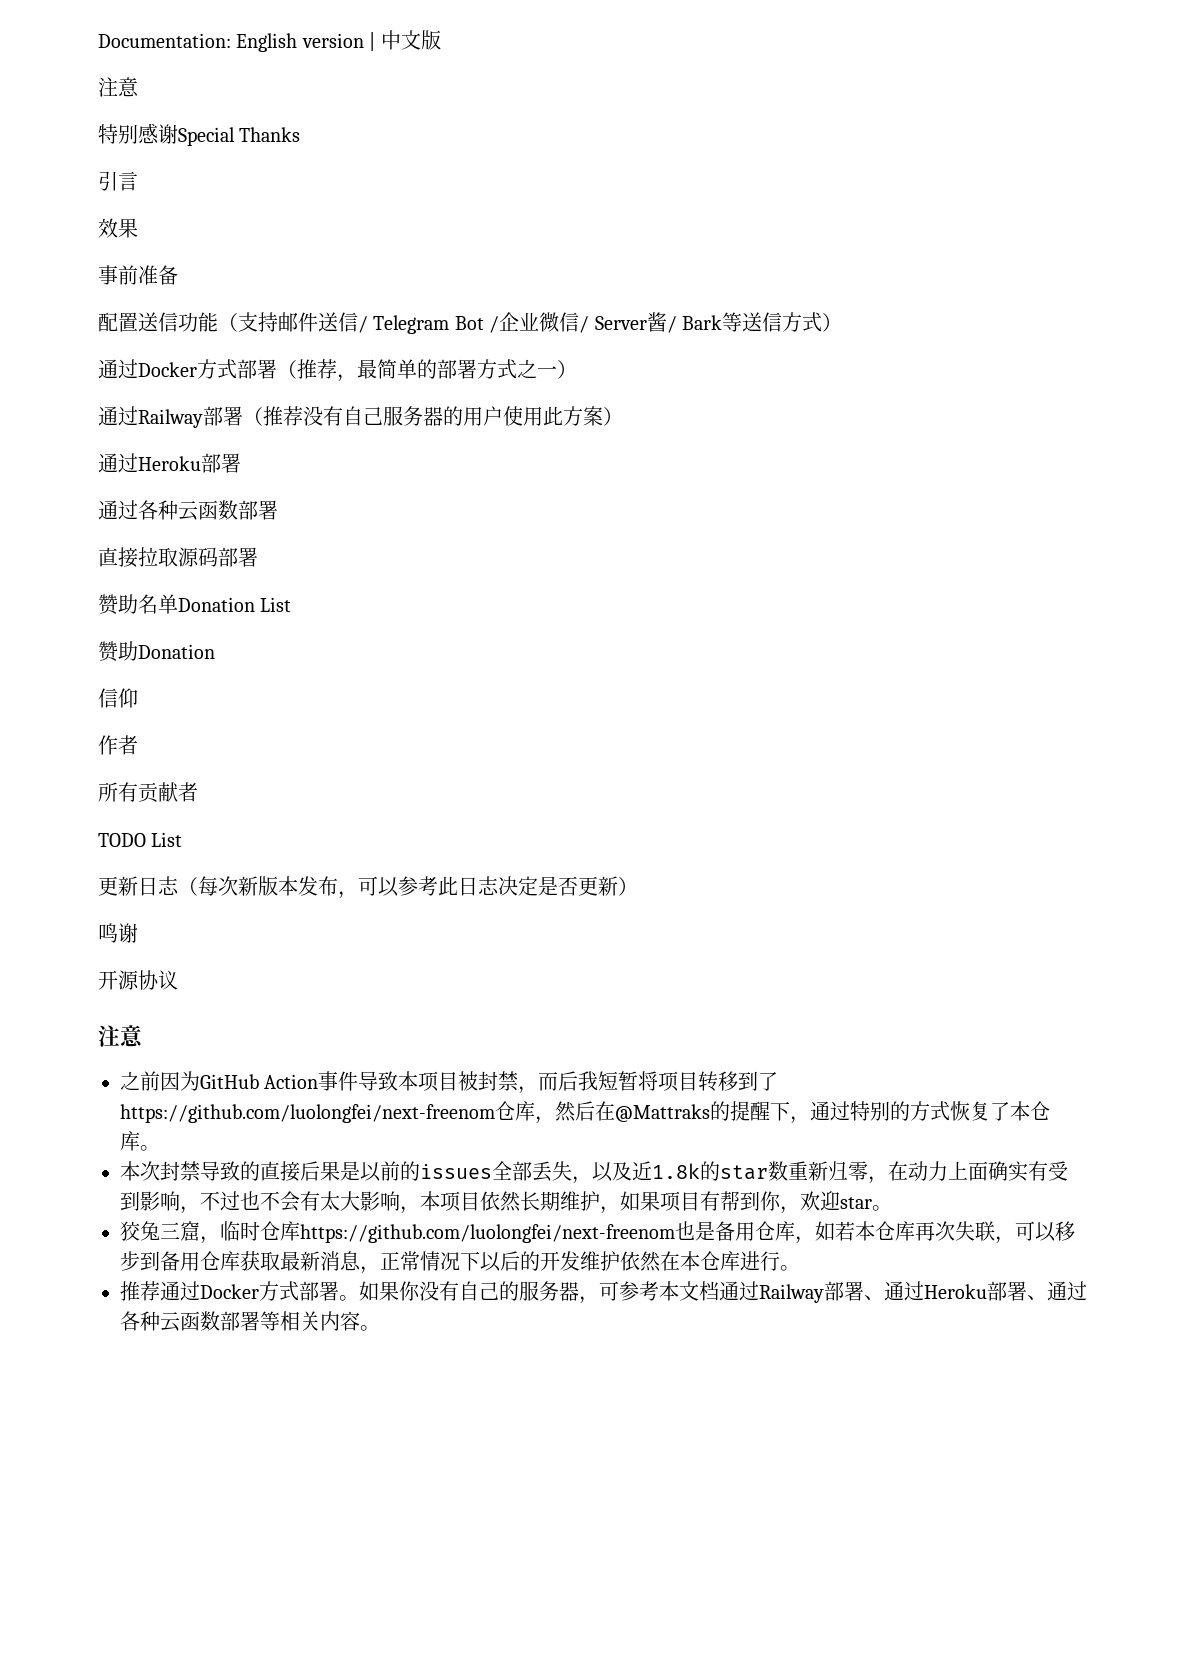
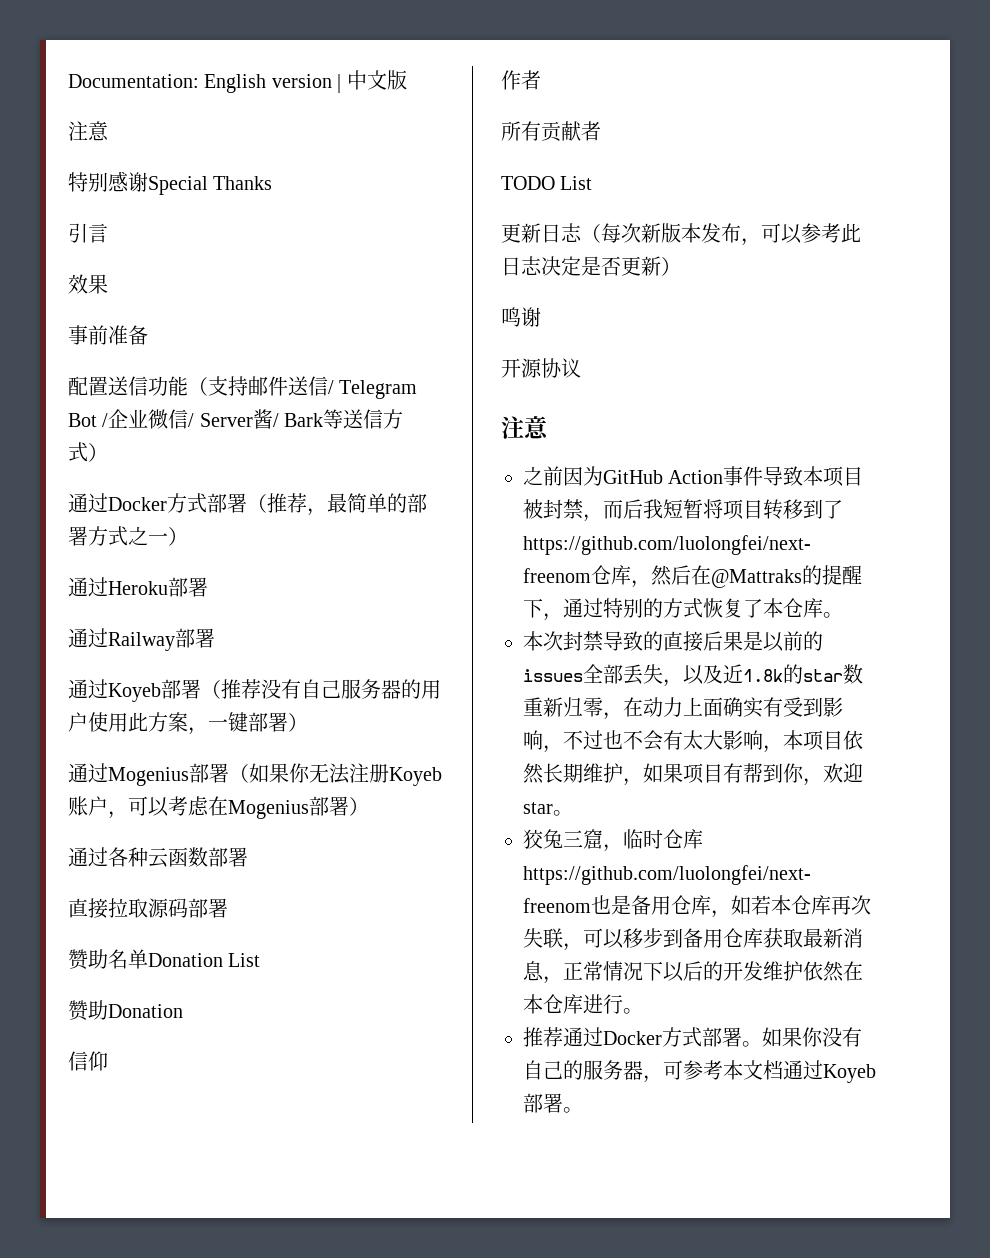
[98,406,243,428] // 通过Railway部署 -> [68,577,208,597] [68,628,215,651] [68,679,201,702] // 通过Heroku部署 // 通过Railway部署 // 通过Koyeb部署
[603,407,623,426] [98,453,241,473] ） // 通过Heroku部署 -> [188,712,308,735] [68,763,442,786] [68,796,369,819] ，一键部署） // 通过Mogenius部署（如果你无法注册Koyeb账户，可以考虑在Mogenius部署）
[759,1281,1087,1303] [120,1311,360,1332] Railway部署、通过Heroku部署、通过各种云函数部署等相关内容 -> [823,1064,876,1083] [523,1093,563,1113] Koyeb部署

